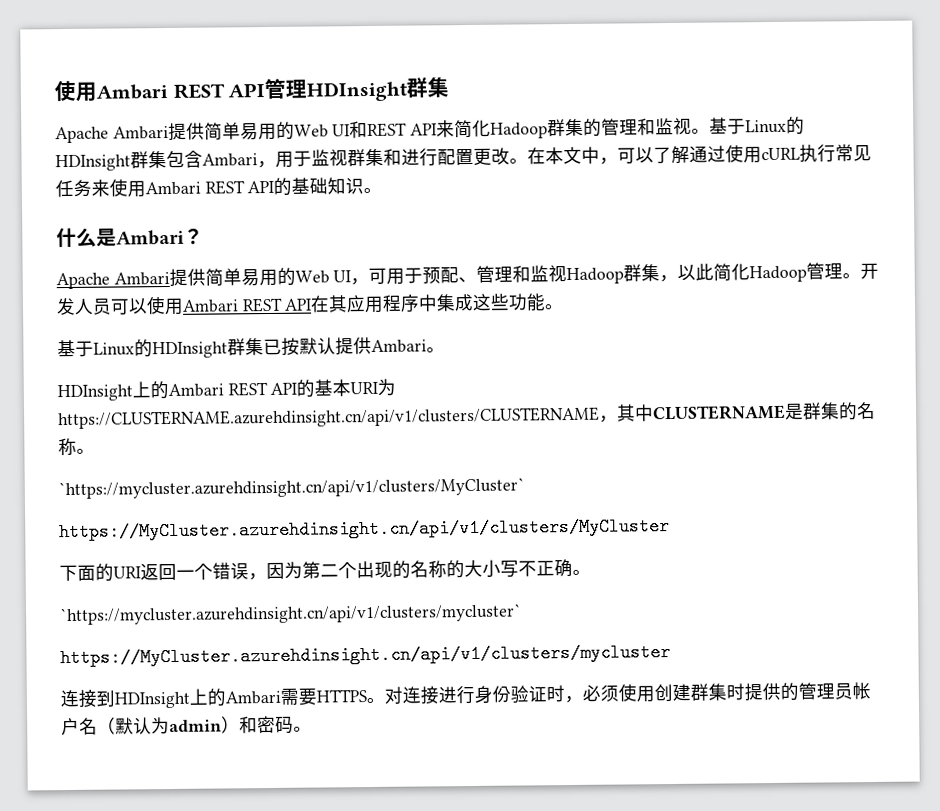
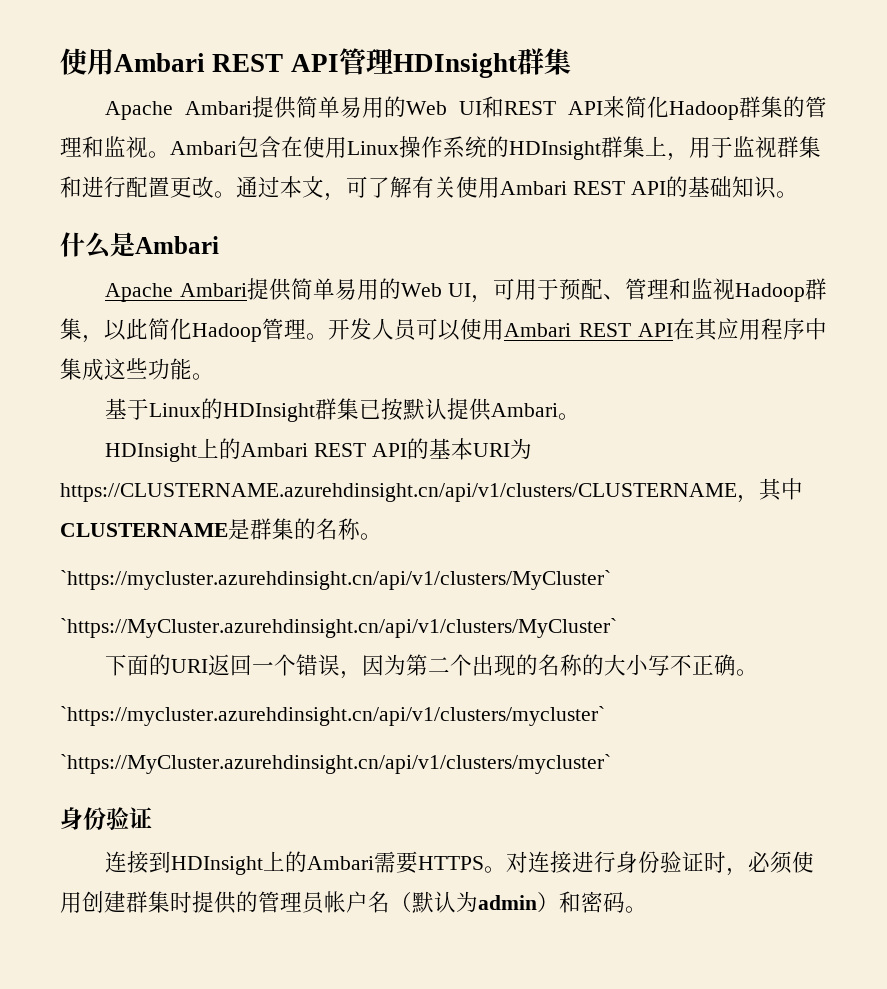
[709,116,806,135] [55,150,258,172] 基于Linux的HDInsight群集包含Ambari -> [170,136,667,160] Ambari包含在使用Linux操作系统的HDInsight群集上
[527,144,872,165] [55,179,110,198] 在本文中，可以了解通过使用cURL执行常见任务来 -> [236,176,456,201] 通过本文，可了解有关
[183,228,204,245] ？ -> (219, 245) none
[59,517,670,542] https://MyCluster.azurehdinsight.cn/api/v1/clusters/MyCluster -> [60,618,617,638] `https://MyCluster.azurehdinsight.cn/api/v1/clusters/MyCluster`
[60,643,671,668] https://MyCluster.azurehdinsight.cn/api/v1/clusters/mycluster -> [60,754,611,774] [60,807,152,830] `https://MyCluster.azurehdinsight.cn/api/v1/clusters/mycluster` // 身份验证

